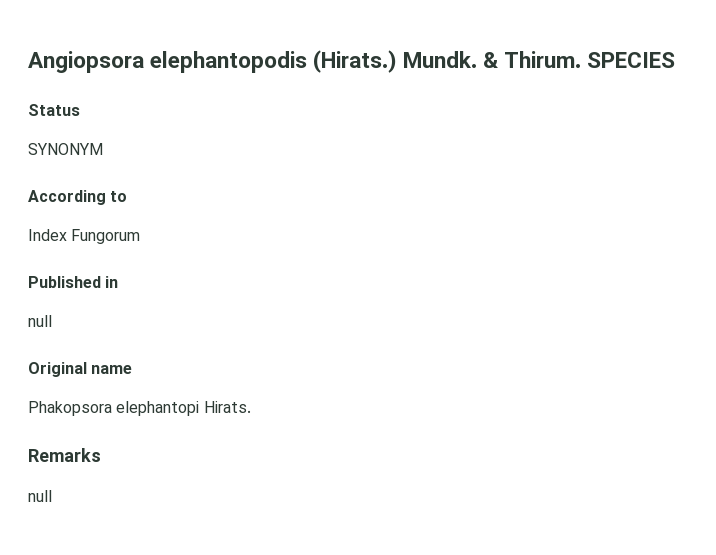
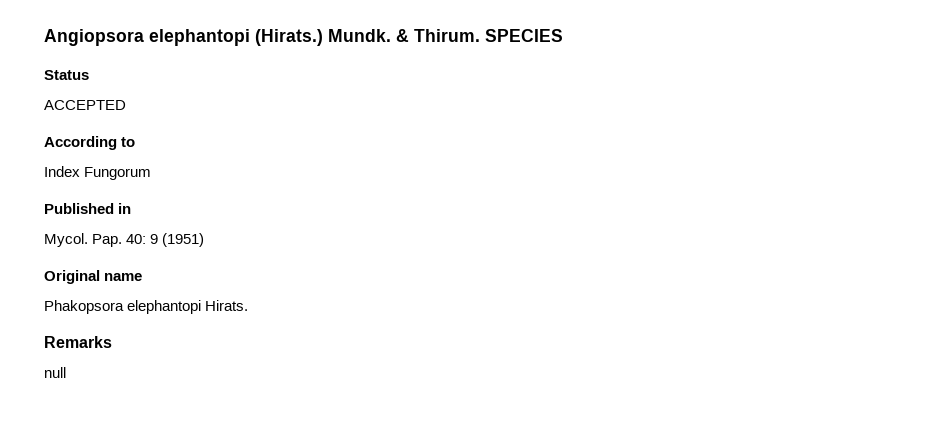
[150,51,308,73] elephantopodis -> [149,29,250,46] elephantopi
[28,143,103,155] SYNONYM -> [44,100,126,110] ACCEPTED
[28,315,52,327] null -> [44,233,205,247] Mycol. Pap. 40: 9 (1951)

